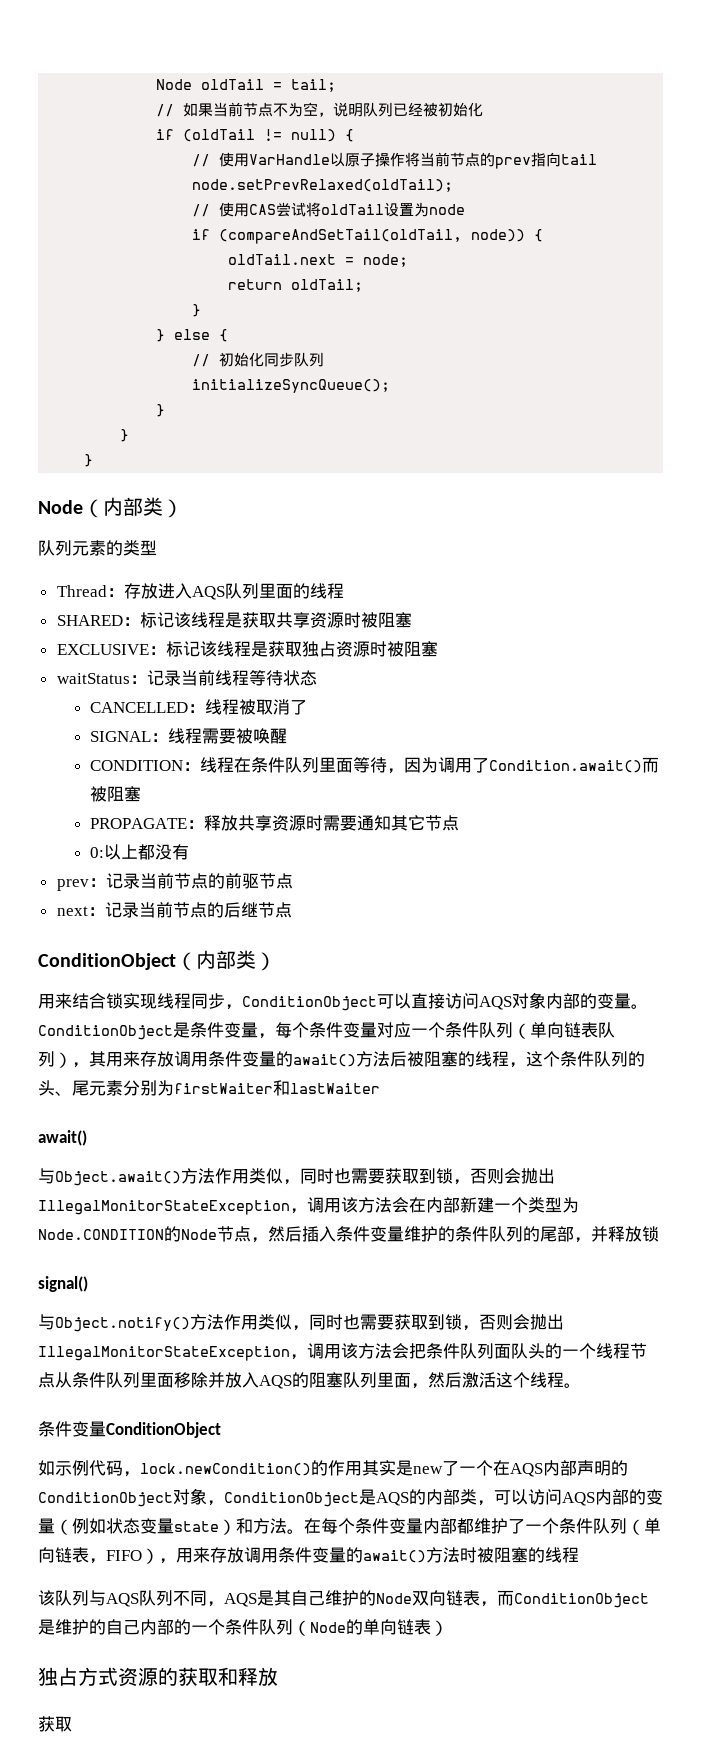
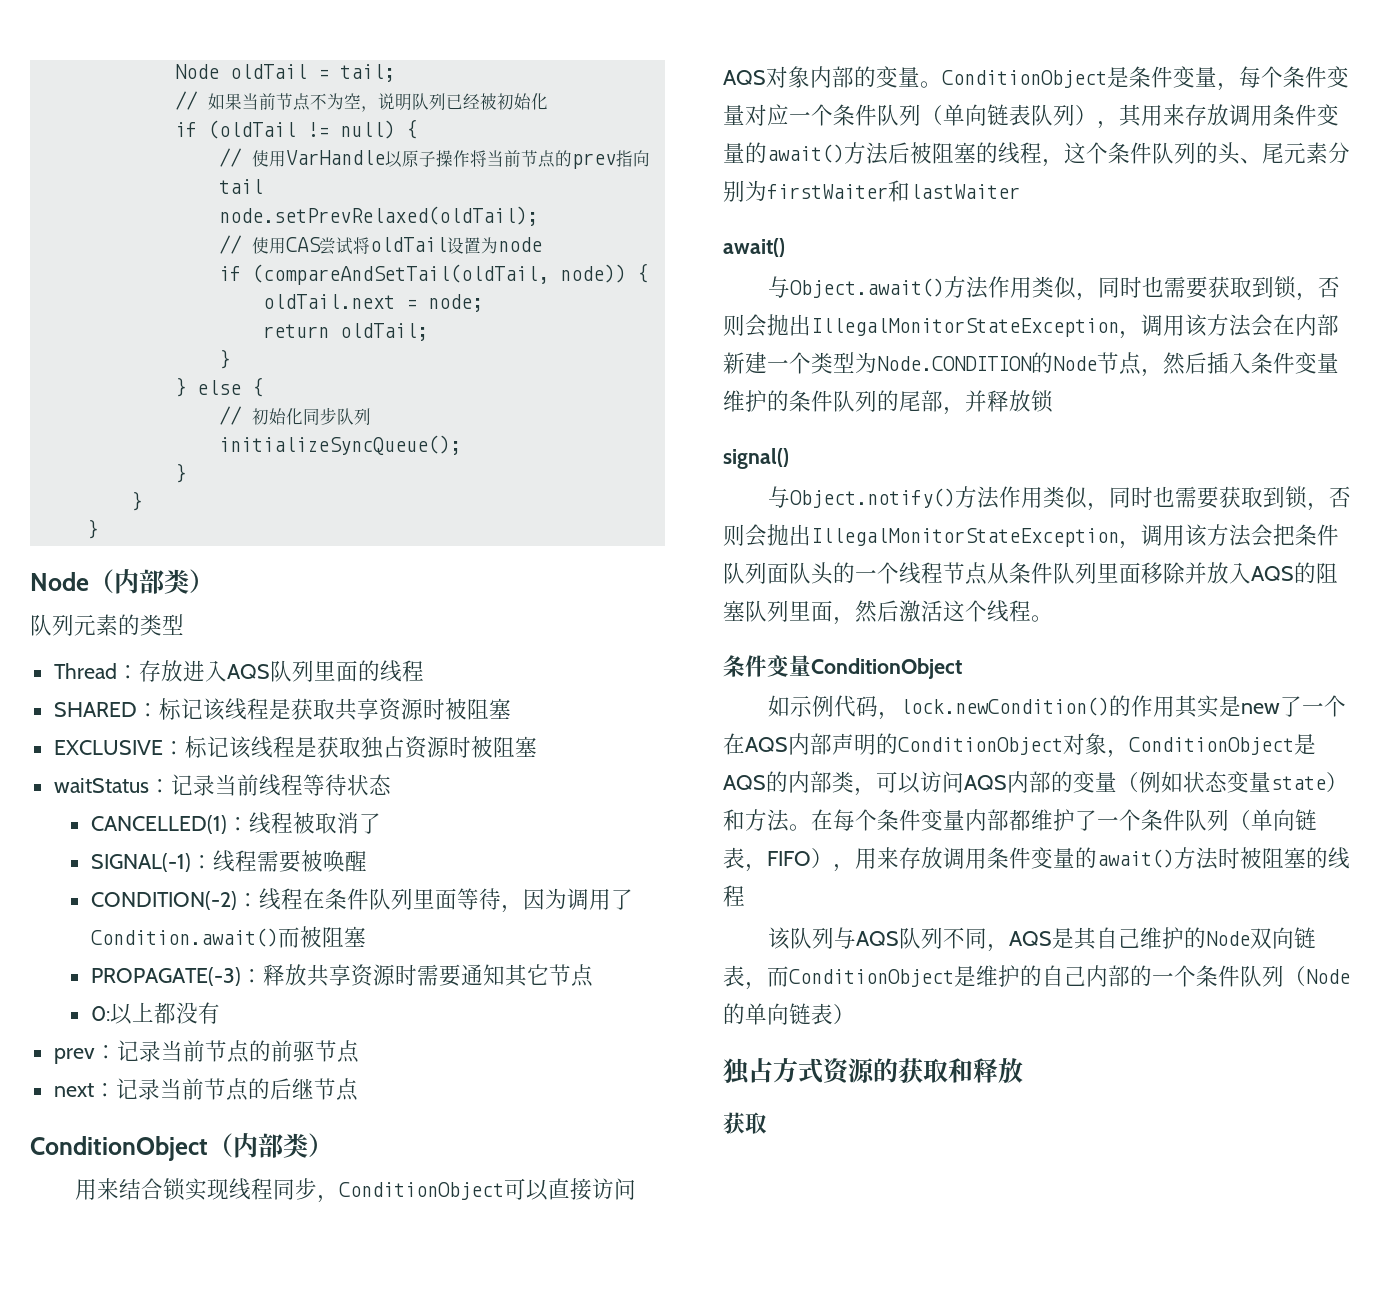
[90,702,189,713] CANCELLED -> [90,815,227,834] CANCELLED(1)
[90,731,152,742] SIGNAL -> [90,853,191,872] SIGNAL(-1)
[90,760,184,771] CONDITION -> [90,891,237,910] CONDITION(-2)
[90,818,188,829] PROPAGATE -> [90,967,241,986] PROPAGATE(-3)

